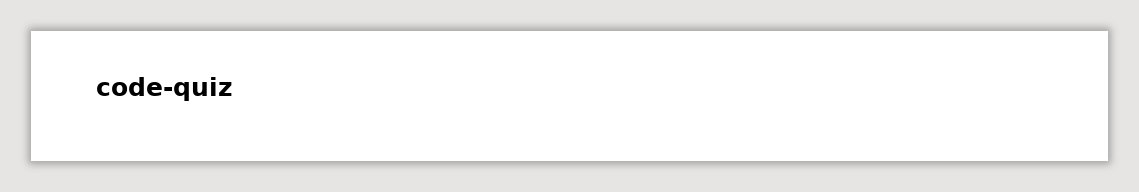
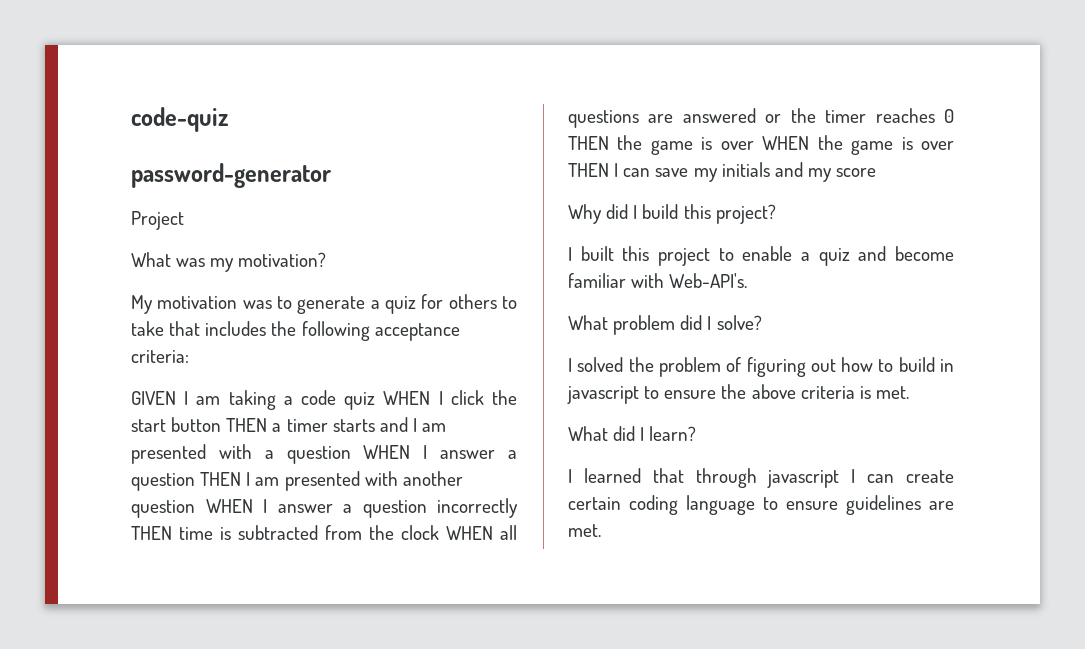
(233, 89) none -> [131,163,331,188] [131,211,184,230] [131,252,327,272] [131,294,517,314] [131,321,460,341] [131,350,189,363] [131,390,517,410] [131,417,447,432] [131,444,517,464] [131,471,463,491] [131,498,518,518] [131,525,517,540] [568,108,954,128] [568,135,954,155] [568,162,877,182] [568,204,776,224] [568,246,954,266] [568,273,748,288] [568,315,762,335] [568,357,954,377] [567,384,909,404] [568,426,697,441] [568,468,954,488] [568,495,954,515] [568,524,601,537] // password-generator // Project // What was my motivation? // My motivation was to generate a quiz for others to take that includes the following acceptance criteria: // GIVEN I am taking a code quiz WHEN I click the start button THEN a timer starts and I am presented with a question WHEN I answer a question THEN I am presented with another question WHEN I answer a question incorrectly THEN time is subtracted from the clock WHEN all questions are answered or the timer reaches 0 THEN the game is over WHEN the game is over THEN I can save my initials and my score // Why did I build this project? // I built this project to enable a quiz and become familiar with Web-API's. // What problem did I solve? // I solved the problem of figuring out how to build in javascript to ensure the above criteria is met. // What did I learn? // I learned that through javascript I can create certain coding language to ensure guidelines are met.

